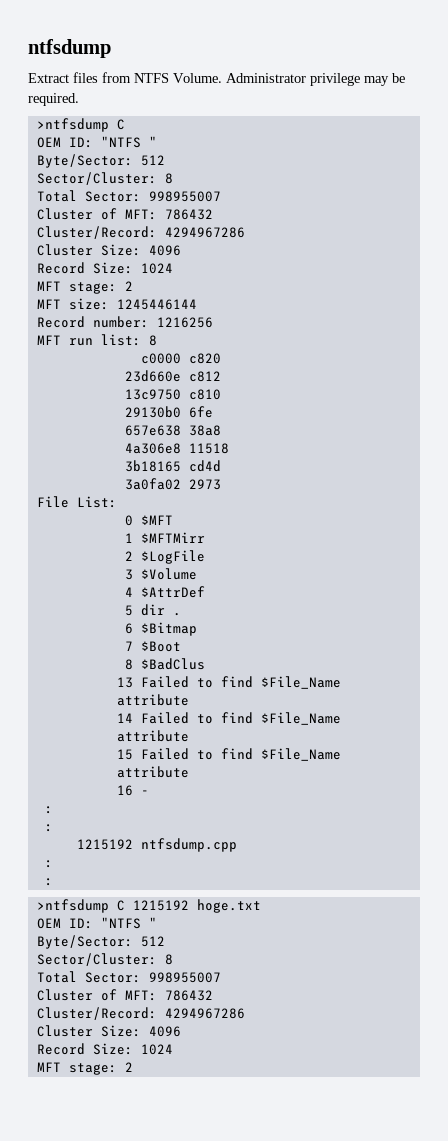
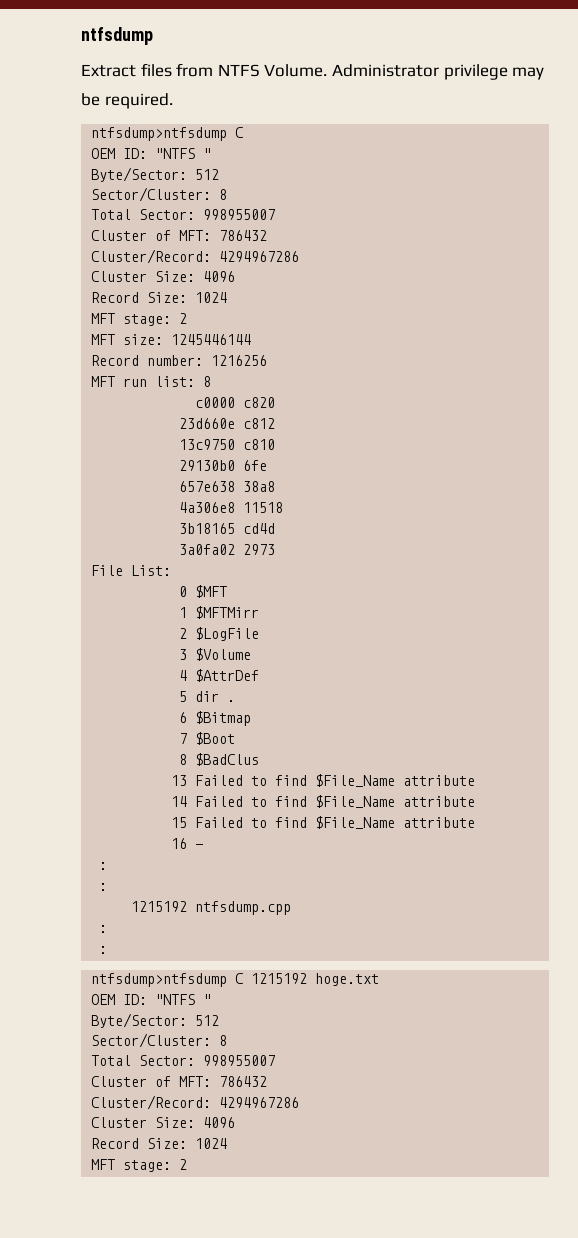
[36,118,109,132] >ntfsdump -> [91,127,228,141] ntfsdump>ntfsdump
[36,899,109,913] >ntfsdump -> [91,973,228,987] ntfsdump>ntfsdump

